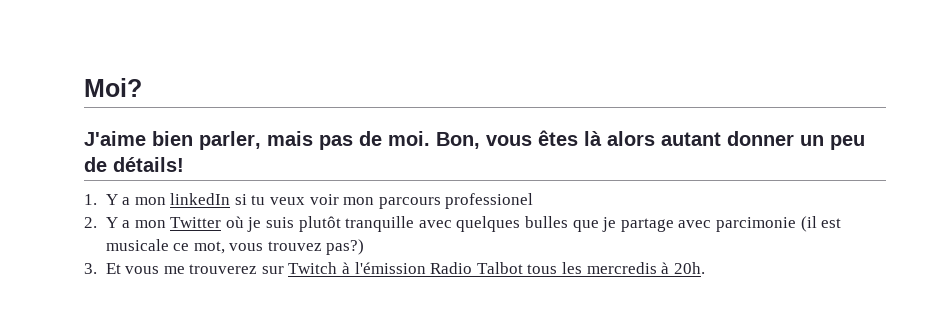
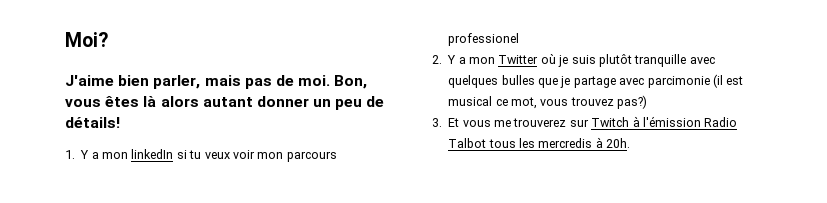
[105,239,169,251] musicale -> [448,96,493,106] musical

